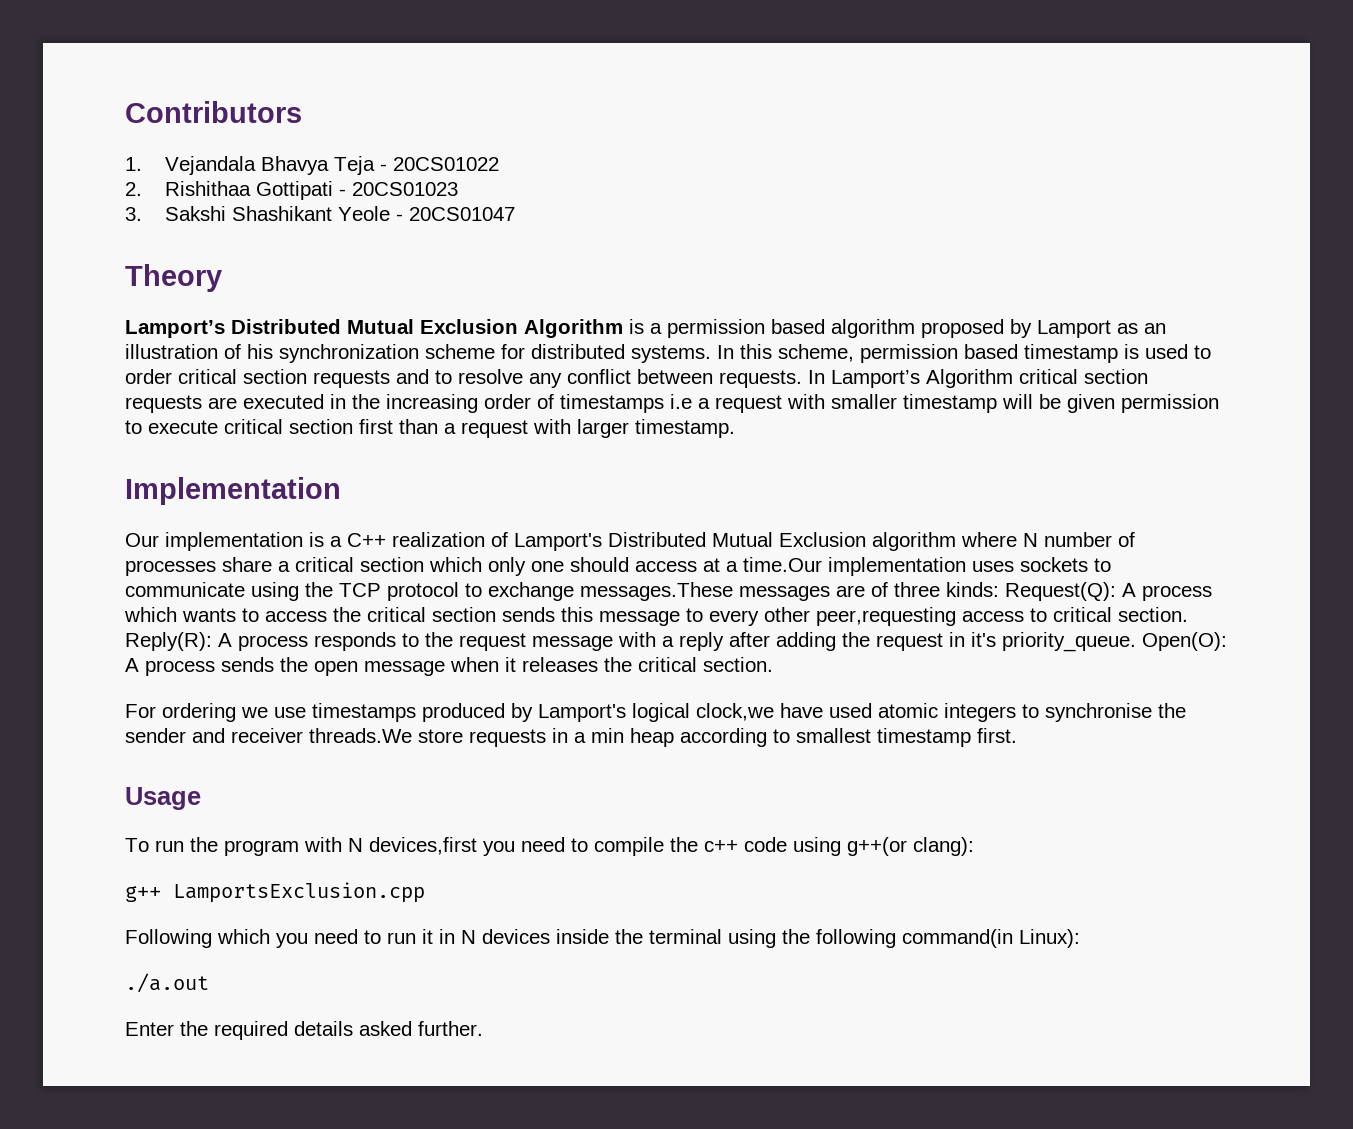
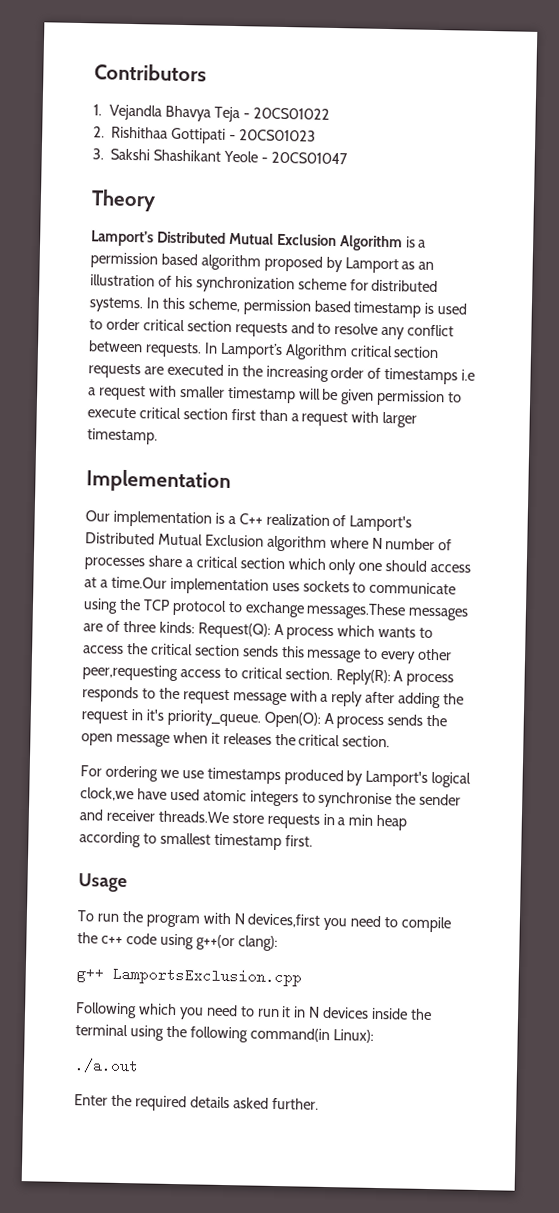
[164,156,256,175] Vejandala -> [109,104,163,121] Vejandla

